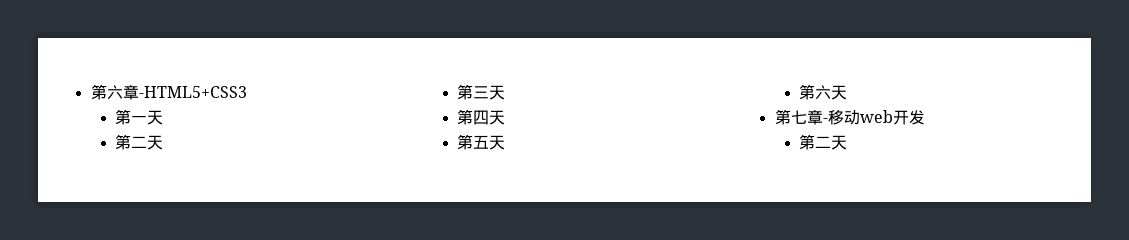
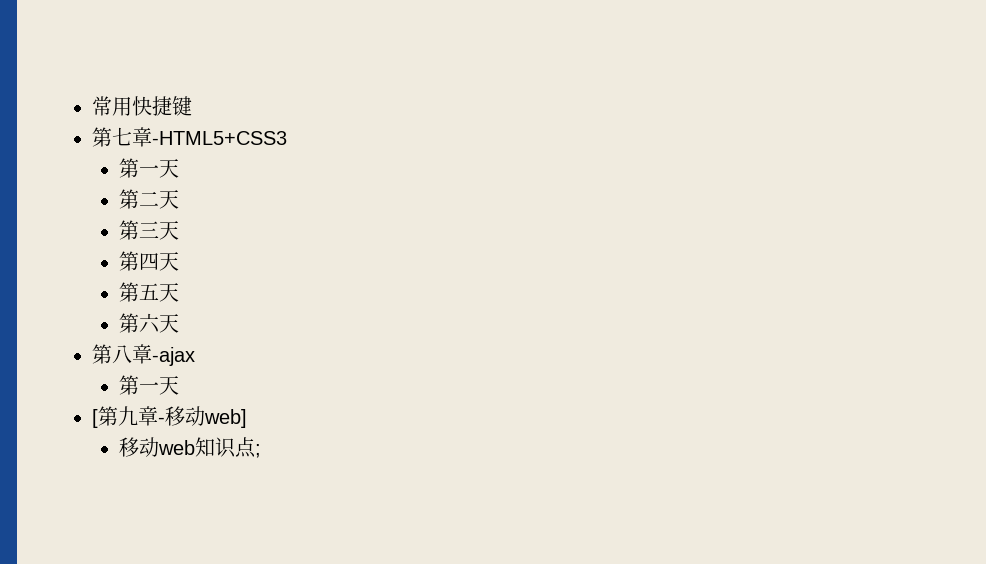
[90,84,123,100] 第六 -> [92,96,192,116] [92,127,132,147] 常用快捷键 // 第七
[790,110,925,125] [799,134,848,150] 七章-移动web开发 // 第二天 -> [112,344,195,366] [118,375,179,395] [92,406,247,428] [118,437,261,458] 八章-ajax // 第一天 // [第九章-移动web] // 移动web知识点;

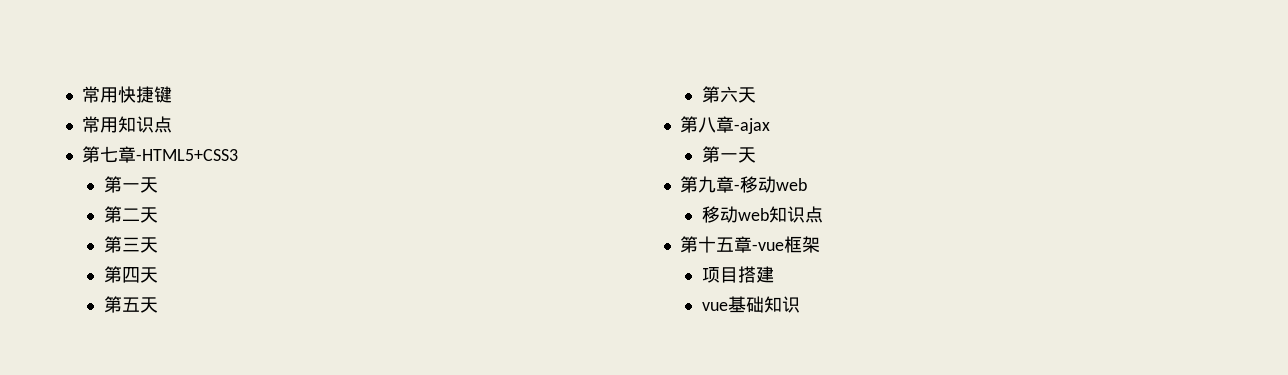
(192, 106) none -> [81,116,172,133] // 常用知识点
[92,409,98,428] [ -> (756, 155) none
[204,409,247,428] web] -> [775,178,807,191] web
[254,444,261,458] ; -> [679,236,820,253] [701,266,774,283] [701,296,800,313] // 第十五章-vue框架 // 项目搭建 // vue基础知识

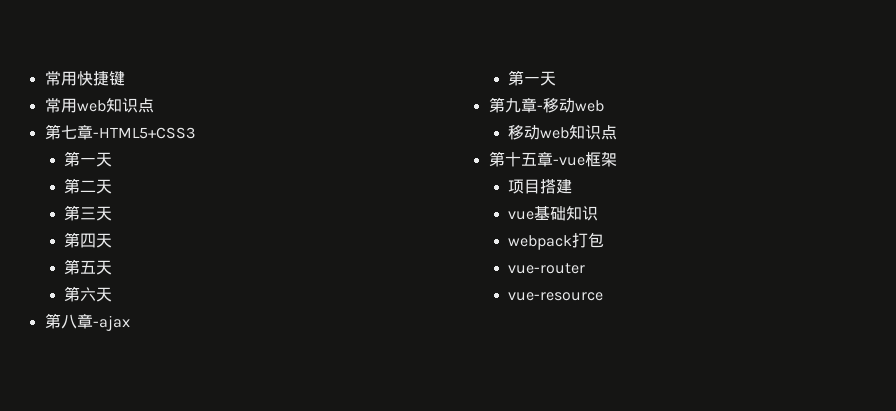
(118, 125) none -> [76,100,106,112] web
(800, 304) none -> [508,232,605,250] [508,263,586,274] [508,292,604,301] // webpack打包 // vue-router // vue-resource

